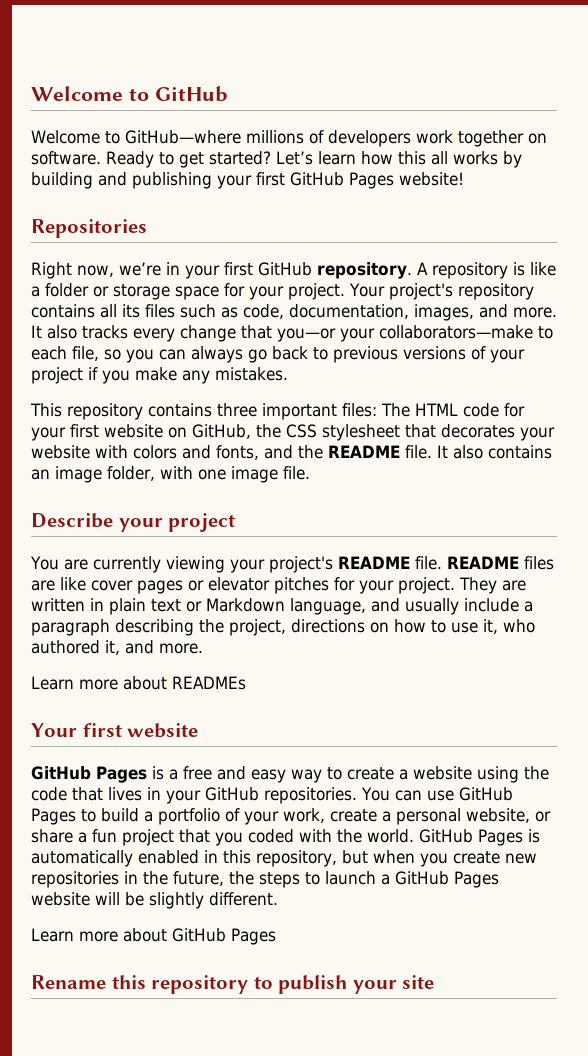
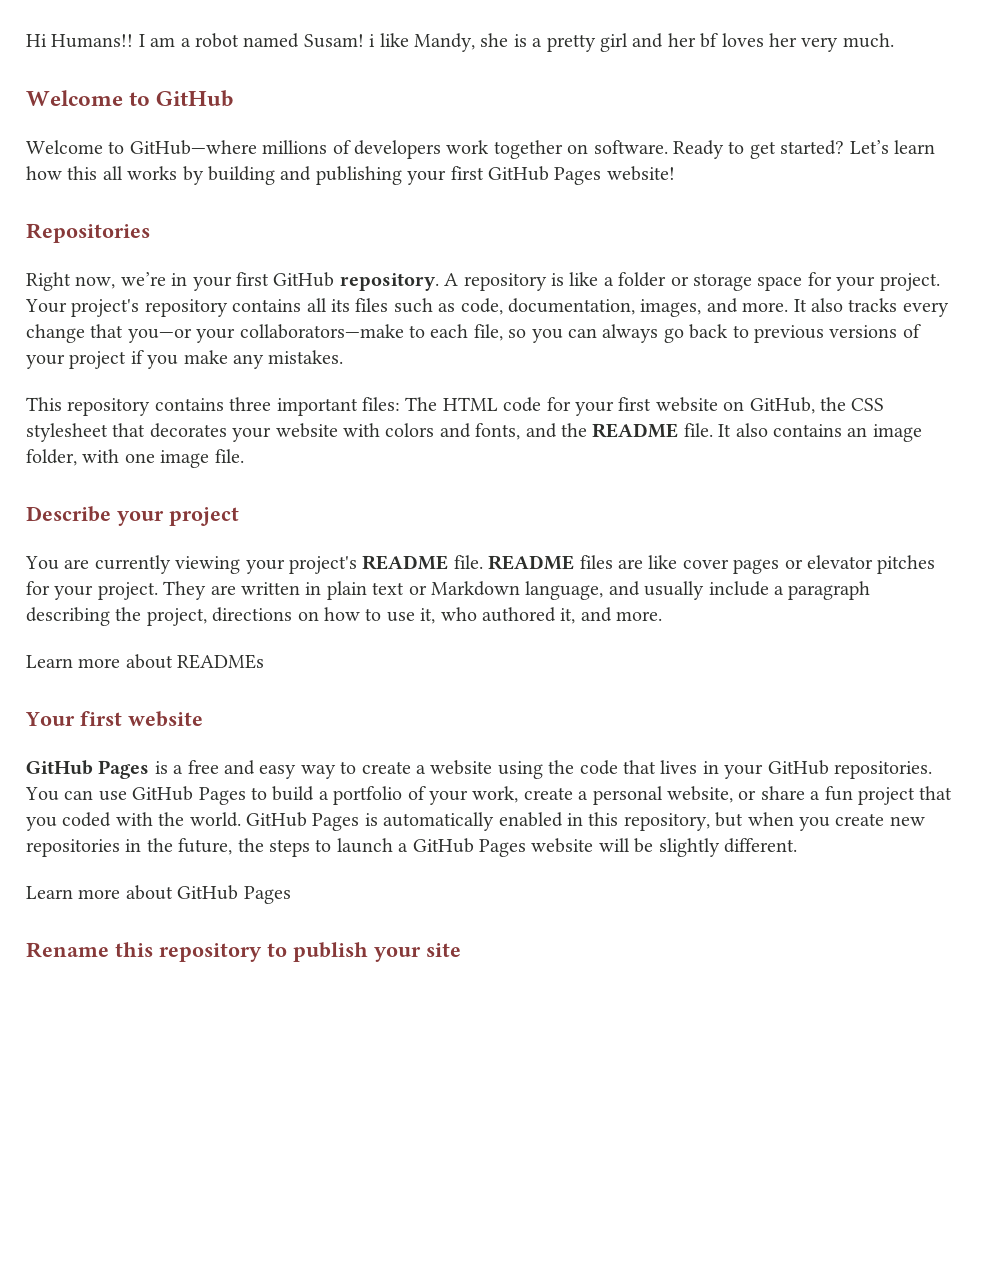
(31, 93) none -> [26,33,894,52] Hi Humans!! I am a robot named Susam! i like Mandy, she is a pretty girl and her bf loves her very much. //

